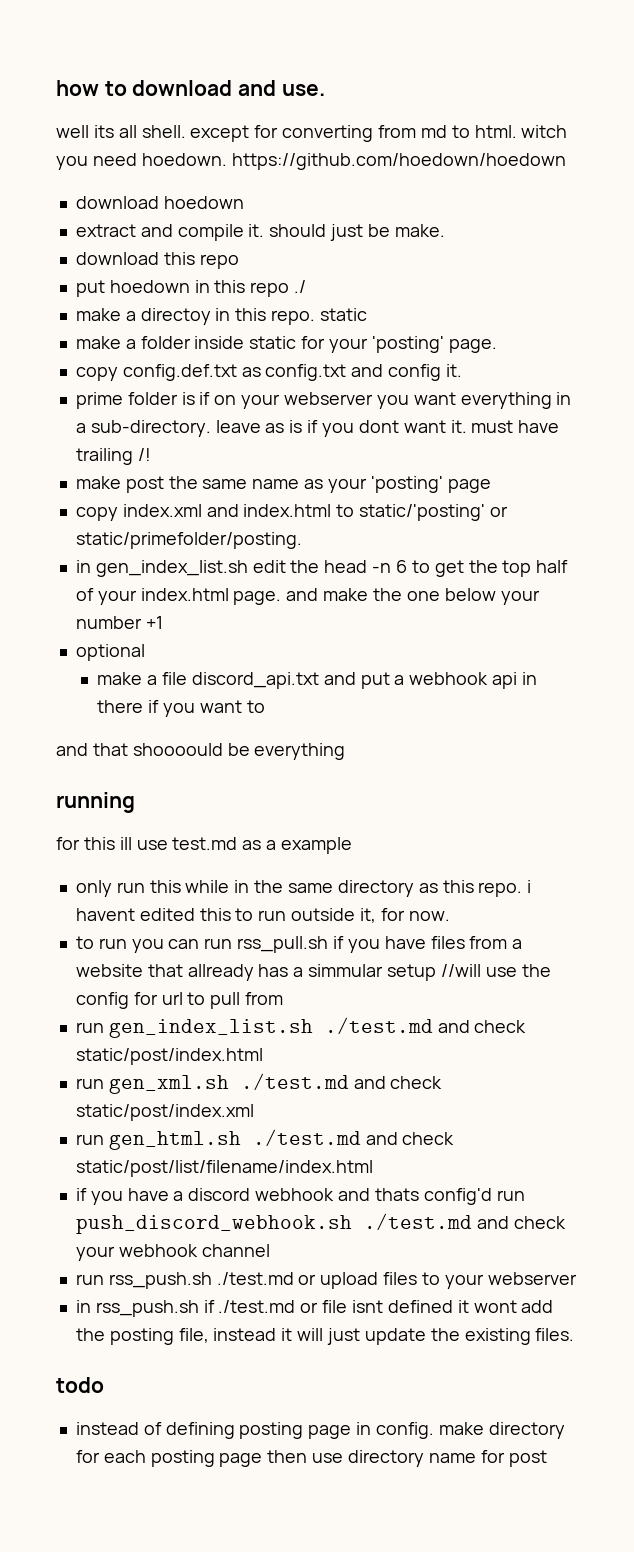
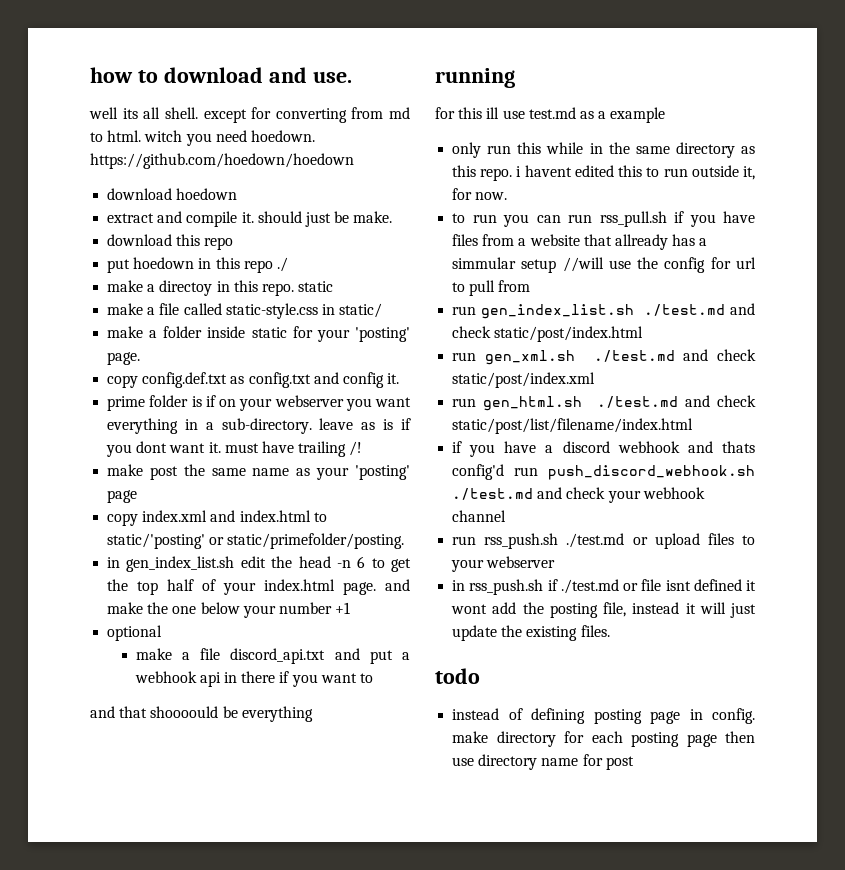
(367, 314) none -> [107,303,383,319] // make a file called static-style.css in static/

